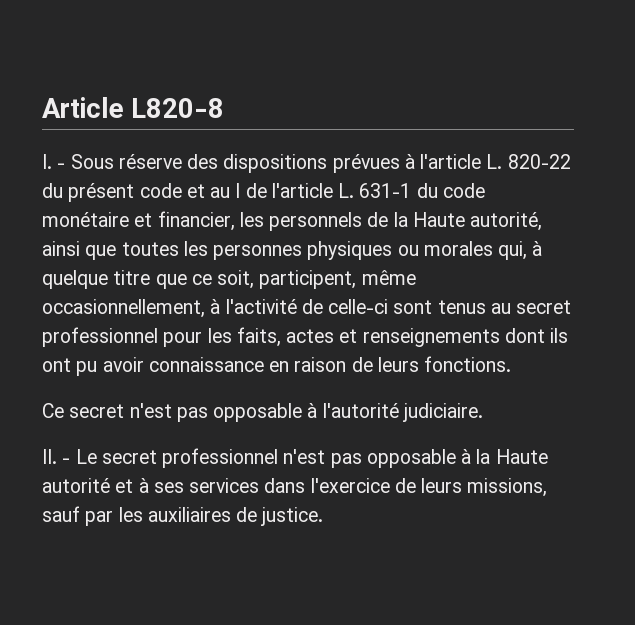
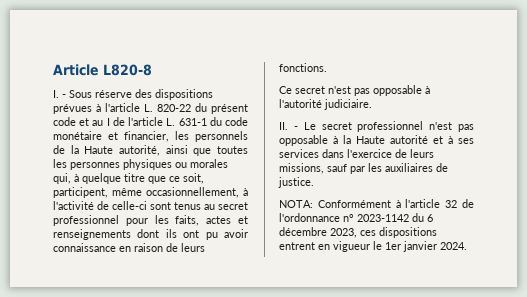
(324, 516) none -> [279,199,474,208] [279,213,433,222] [279,227,437,238] [279,241,467,252] // NOTA: Conformément à l'article 32 de l'ordonnance n° 2023-1142 du 6 décembre 2023, ces dispositions entrent en vigueur le 1er janvier 2024.

